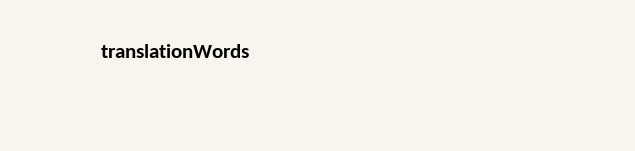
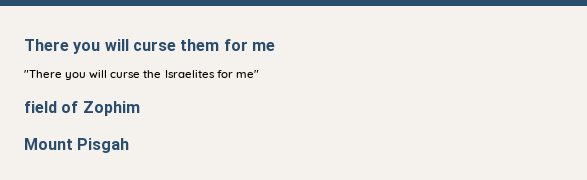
[101,44,249,58] translationWords -> [24,39,275,54] [24,70,259,80] [24,101,140,116] [24,138,130,153] There you will curse them for me // "There you will curse the Israelites for me" // field of Zophim // Mount Pisgah

